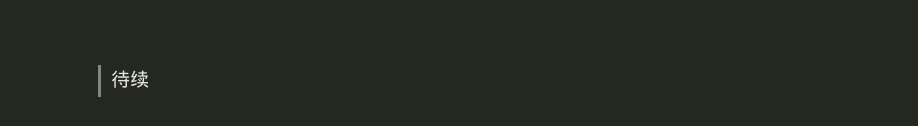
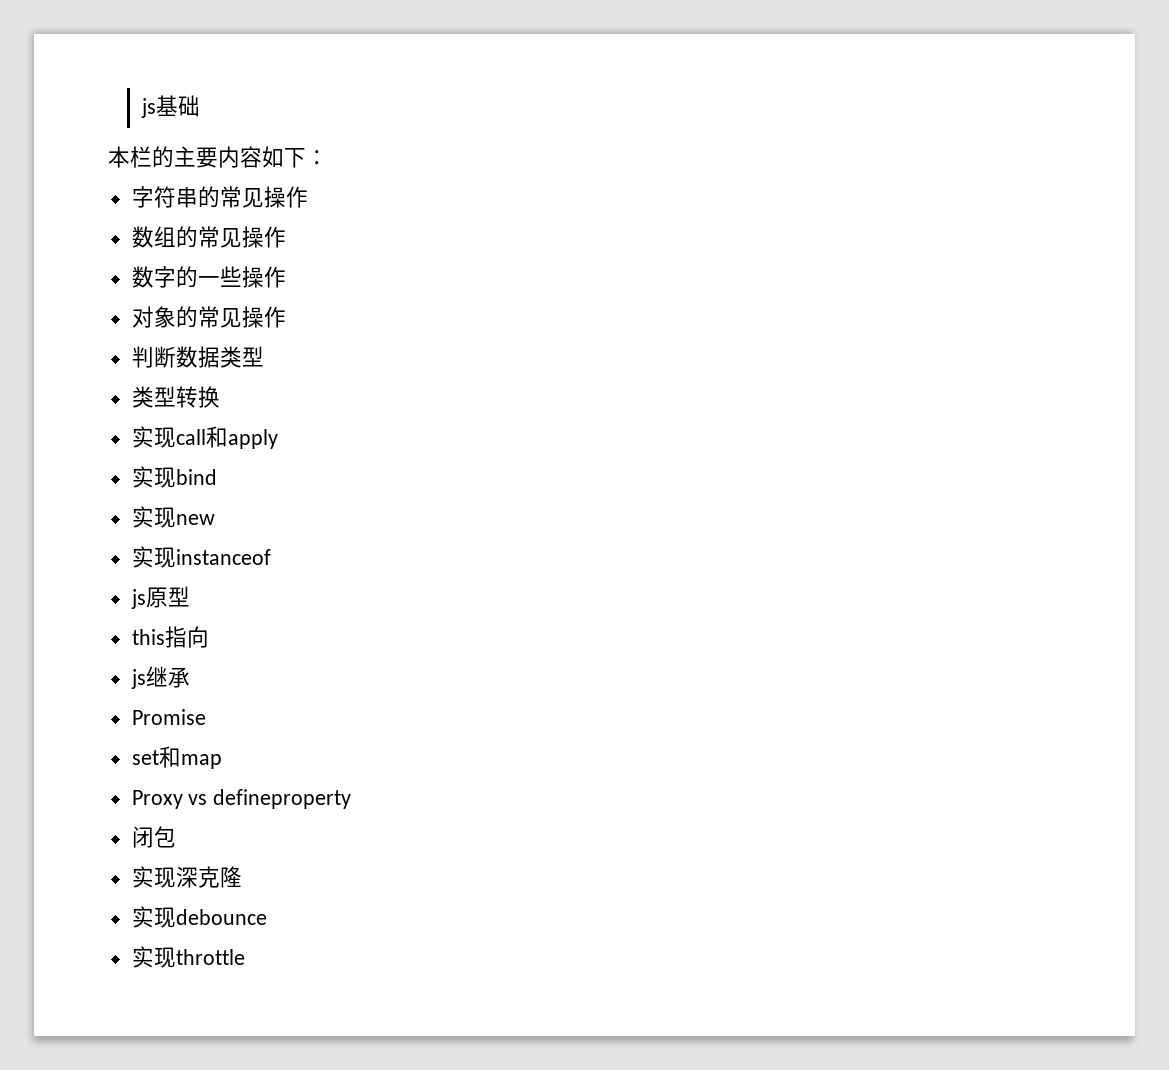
[111,70,150,88] 待续 -> [140,95,200,118] [108,146,328,168] [131,186,308,208] [131,226,286,248] [131,266,286,288] [131,306,286,328] [131,346,264,368] [131,386,220,408] [131,426,278,449] [131,466,217,488] [131,506,215,528] [131,546,271,568] [130,586,190,609] [131,626,209,648] [130,666,190,689] [131,709,206,725] [131,746,222,769] [131,789,352,809] [131,826,176,848] [131,866,242,888] [131,906,267,928] [131,946,245,968] js基础 // 本栏的主要内容如下： // 字符串的常见操作 // 数组的常见操作 // 数字的一些操作 // 对象的常见操作 // 判断数据类型 // 类型转换 // 实现call和apply // 实现bind // 实现new // 实现instanceof // js原型 // this指向 // js继承 // Promise // set和map // Proxy vs defineproperty // 闭包 // 实现深克隆 // 实现debounce // 实现throttle

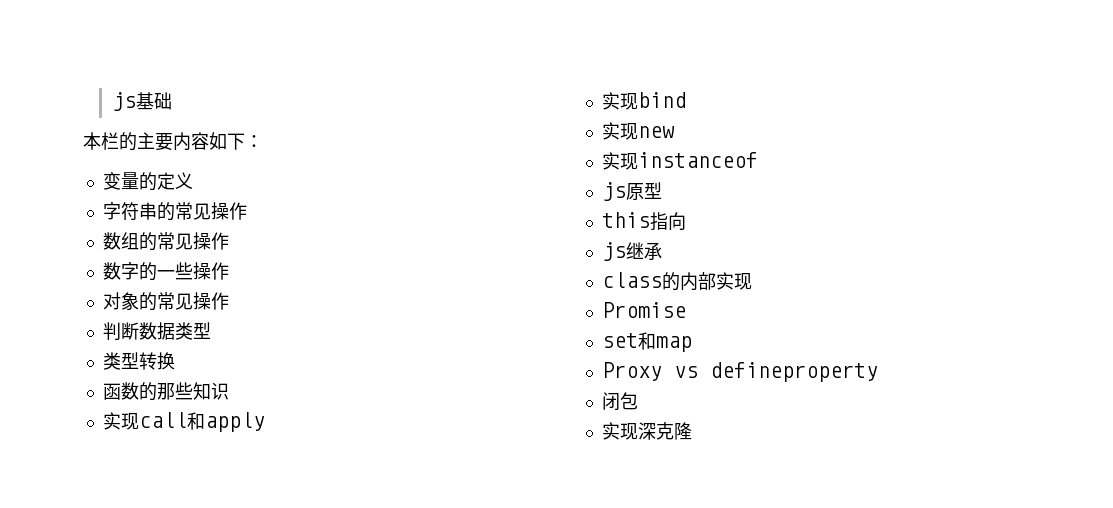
(328, 157) none -> [102,172,193,191] // 变量的定义
(220, 397) none -> [102,382,229,401] // 函数的那些知识
(190, 677) none -> [601,272,752,291] // class的内部实现
[131,906,267,928] [131,946,245,968] // 实现debounce // 实现throttle -> (692, 431) none

